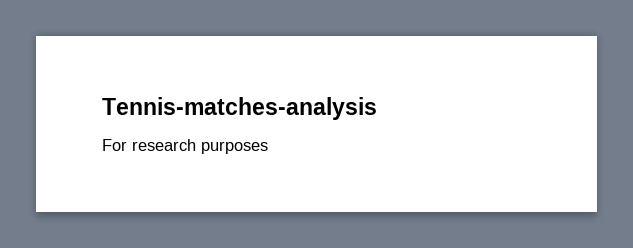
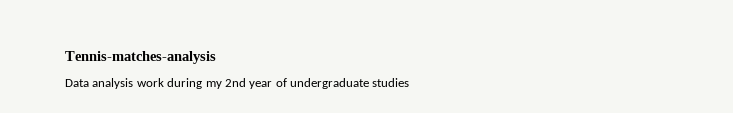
[102,139,268,154] For research purposes -> [65,78,410,89] Data analysis work during my 2nd year of undergraduate studies

